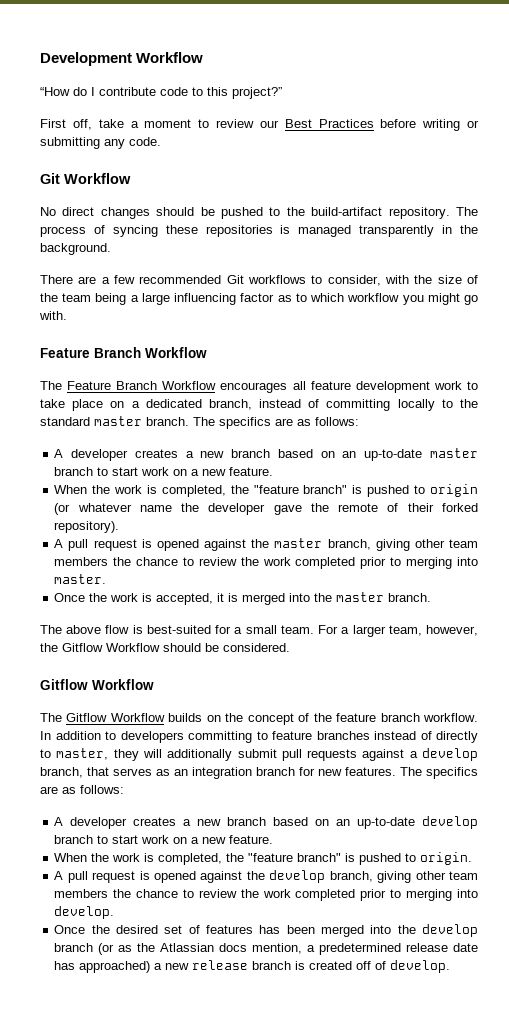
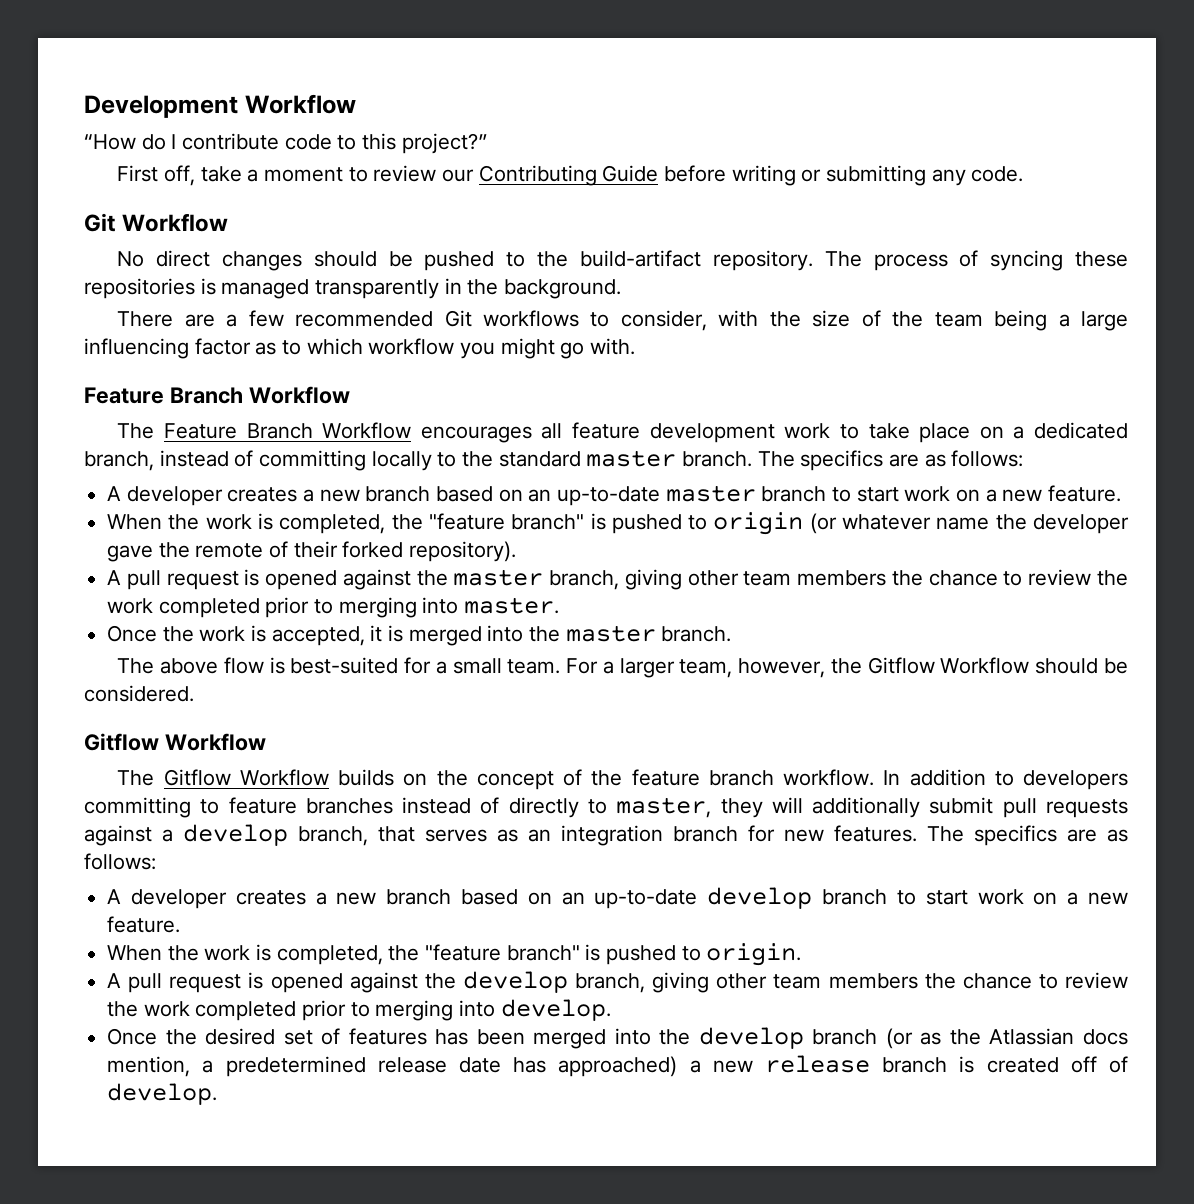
[284,119,374,128] Best Practices -> [478,165,659,186] Contributing Guide

